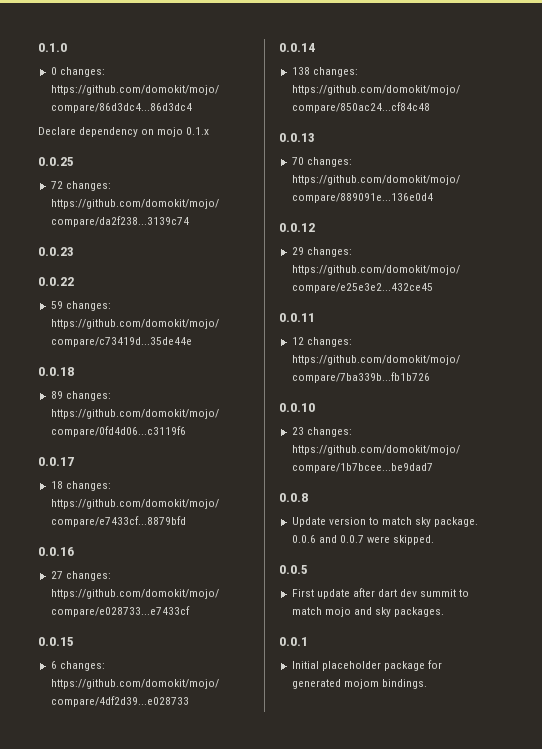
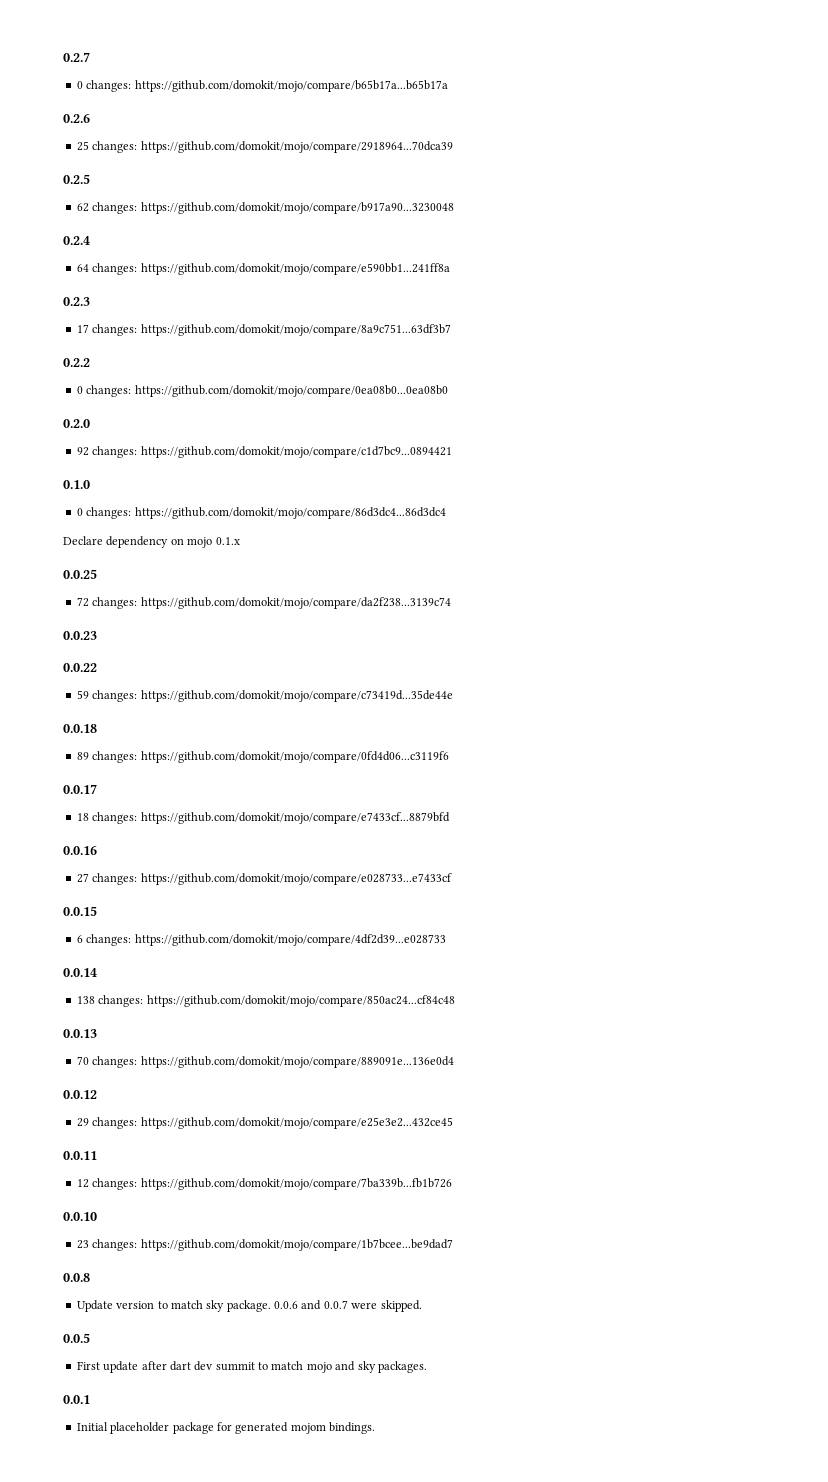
(38, 47) none -> [63,52,90,62] [76,80,448,92] [63,114,90,123] [76,141,453,153] [63,174,90,184] [76,202,454,214] [63,236,90,245] [76,263,450,275] [63,297,90,306] [76,324,451,336] [63,358,90,367] [76,385,448,397] [63,419,90,428] [76,446,452,458] 0.2.7 // 0 changes: https://github.com/domokit/mojo/compare/b65b17a...b65b17a // 0.2.6 // 25 changes: https://github.com/domokit/mojo/compare/2918964...70dca39 // 0.2.5 // 62 changes: https://github.com/domokit/mojo/compare/b917a90...3230048 // 0.2.4 // 64 changes: https://github.com/domokit/mojo/compare/e590bb1...241ff8a // 0.2.3 // 17 changes: https://github.com/domokit/mojo/compare/8a9c751...63df3b7 // 0.2.2 // 0 changes: https://github.com/domokit/mojo/compare/0ea08b0...0ea08b0 // 0.2.0 // 92 changes: https://github.com/domokit/mojo/compare/c1d7bc9...0894421 //

